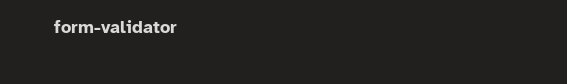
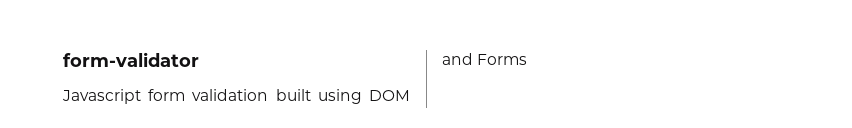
(177, 26) none -> [62,89,410,104] [442,53,528,65] // Javascript form validation built using DOM and Forms

